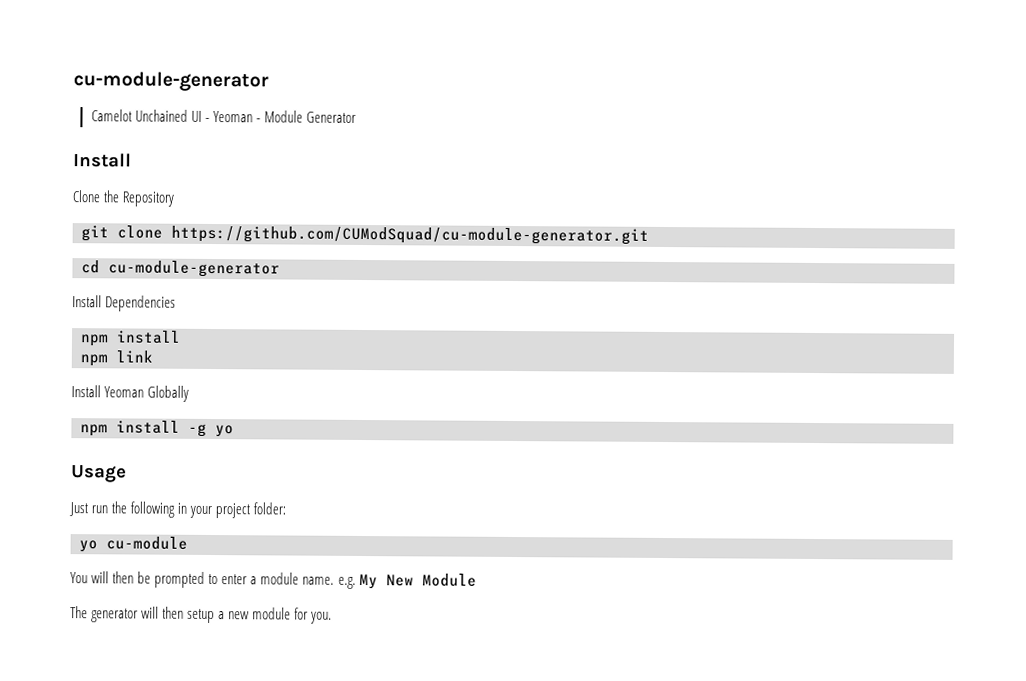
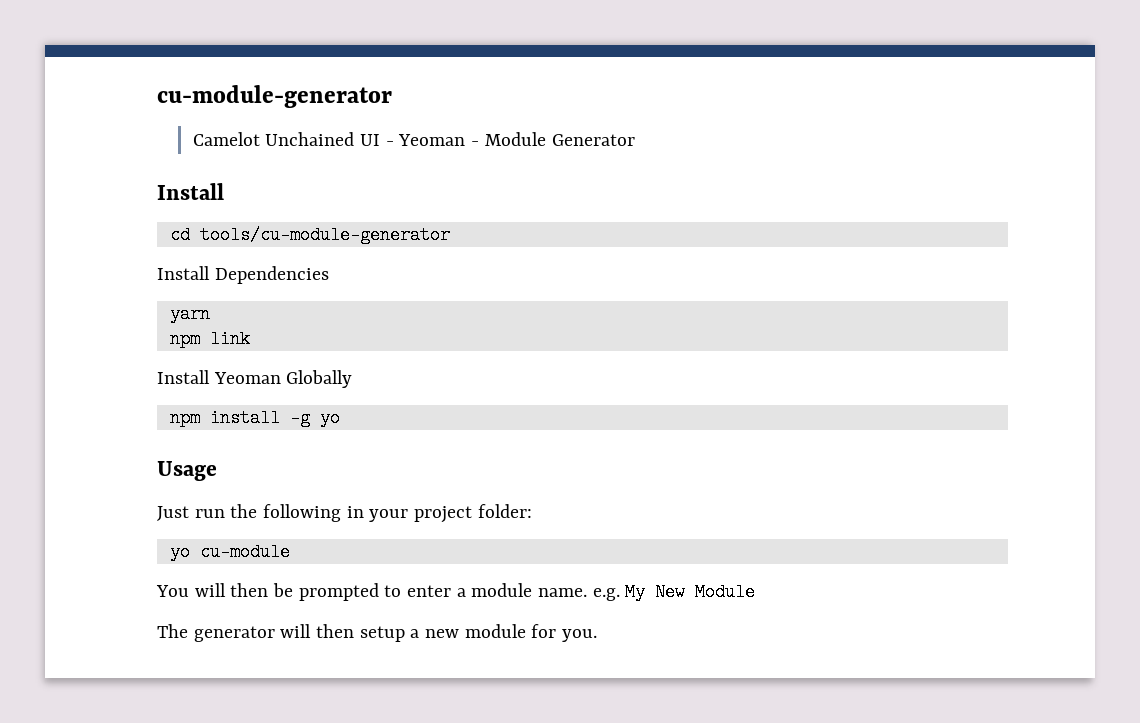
[72,190,175,207] [81,225,649,245] // Clone the Repository // git clone https://github.com/CUModSquad/cu-module-generator.git -> (224, 191) none
[108,260,280,278] cu-module-generator -> [199,226,450,244] tools/cu-module-generator
[80,330,181,347] npm install -> [169,305,210,323] yarn

